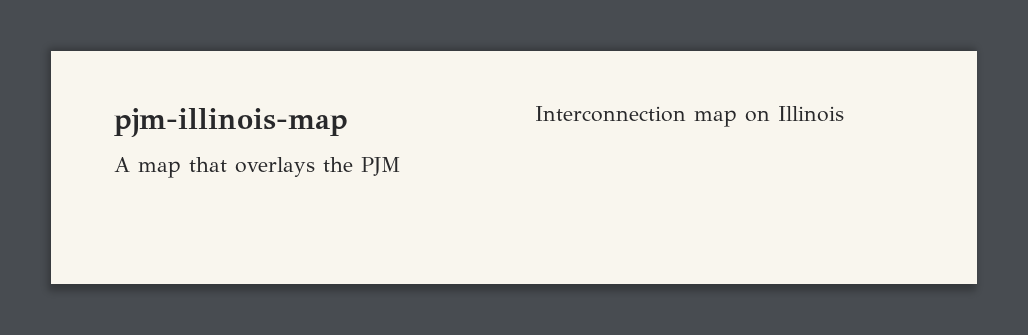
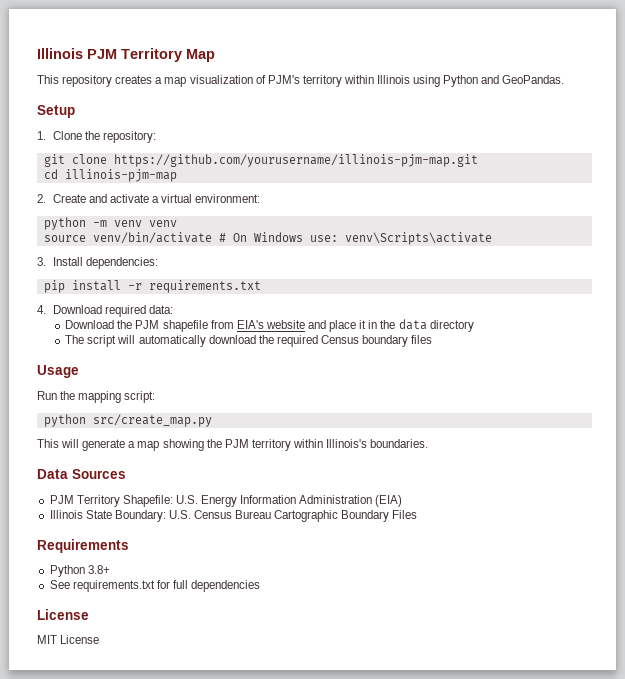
[114,108,348,137] [114,157,401,178] [535,106,844,127] pjm-illinois-map // A map that overlays the PJM Interconnection map on Illinois -> [37,48,215,62] [37,75,565,87] [37,105,75,118] [37,131,156,143] [43,154,478,167] [43,169,177,182] [37,194,261,203] [43,217,177,230] [43,232,492,245] [37,257,158,269] [43,280,261,293] [37,305,173,317] [65,319,474,332] [65,335,433,347] [37,365,79,378] [37,391,156,403] [43,414,212,427] [37,439,429,451] [37,469,126,479] [49,495,403,507] [49,510,418,522] [37,539,129,553] [49,565,110,577] [49,580,261,592] [37,609,89,620] [37,635,100,644] Illinois PJM Territory Map // This repository creates a map visualization of PJM's territory within Illinois using Python and GeoPandas. // Setup // 1. Clone the repository: // git clone https://github.com/yourusername/illinois-pjm-map.git // cd illinois-pjm-map // 2. Create and activate a virtual environment: // python -m venv venv // source venv/bin/activate # On Windows use: venv\Scripts\activate // 3. Install dependencies: // pip install -r requirements.txt // 4. Download required data: // Download the PJM shapefile from EIA's website and place it in the data directory // The script will automatically download the required Census boundary files // Usage // Run the mapping script: // python src/create_map.py // This will generate a map showing the PJM territory within Illinois's boundaries. // Data Sources // PJM Territory Shapefile: U.S. Energy Information Administration (EIA) // Illinois State Boundary: U.S. Census Bureau Cartographic Boundary Files // Requirements // Python 3.8+ // See requirements.txt for full dependencies // License // MIT License

